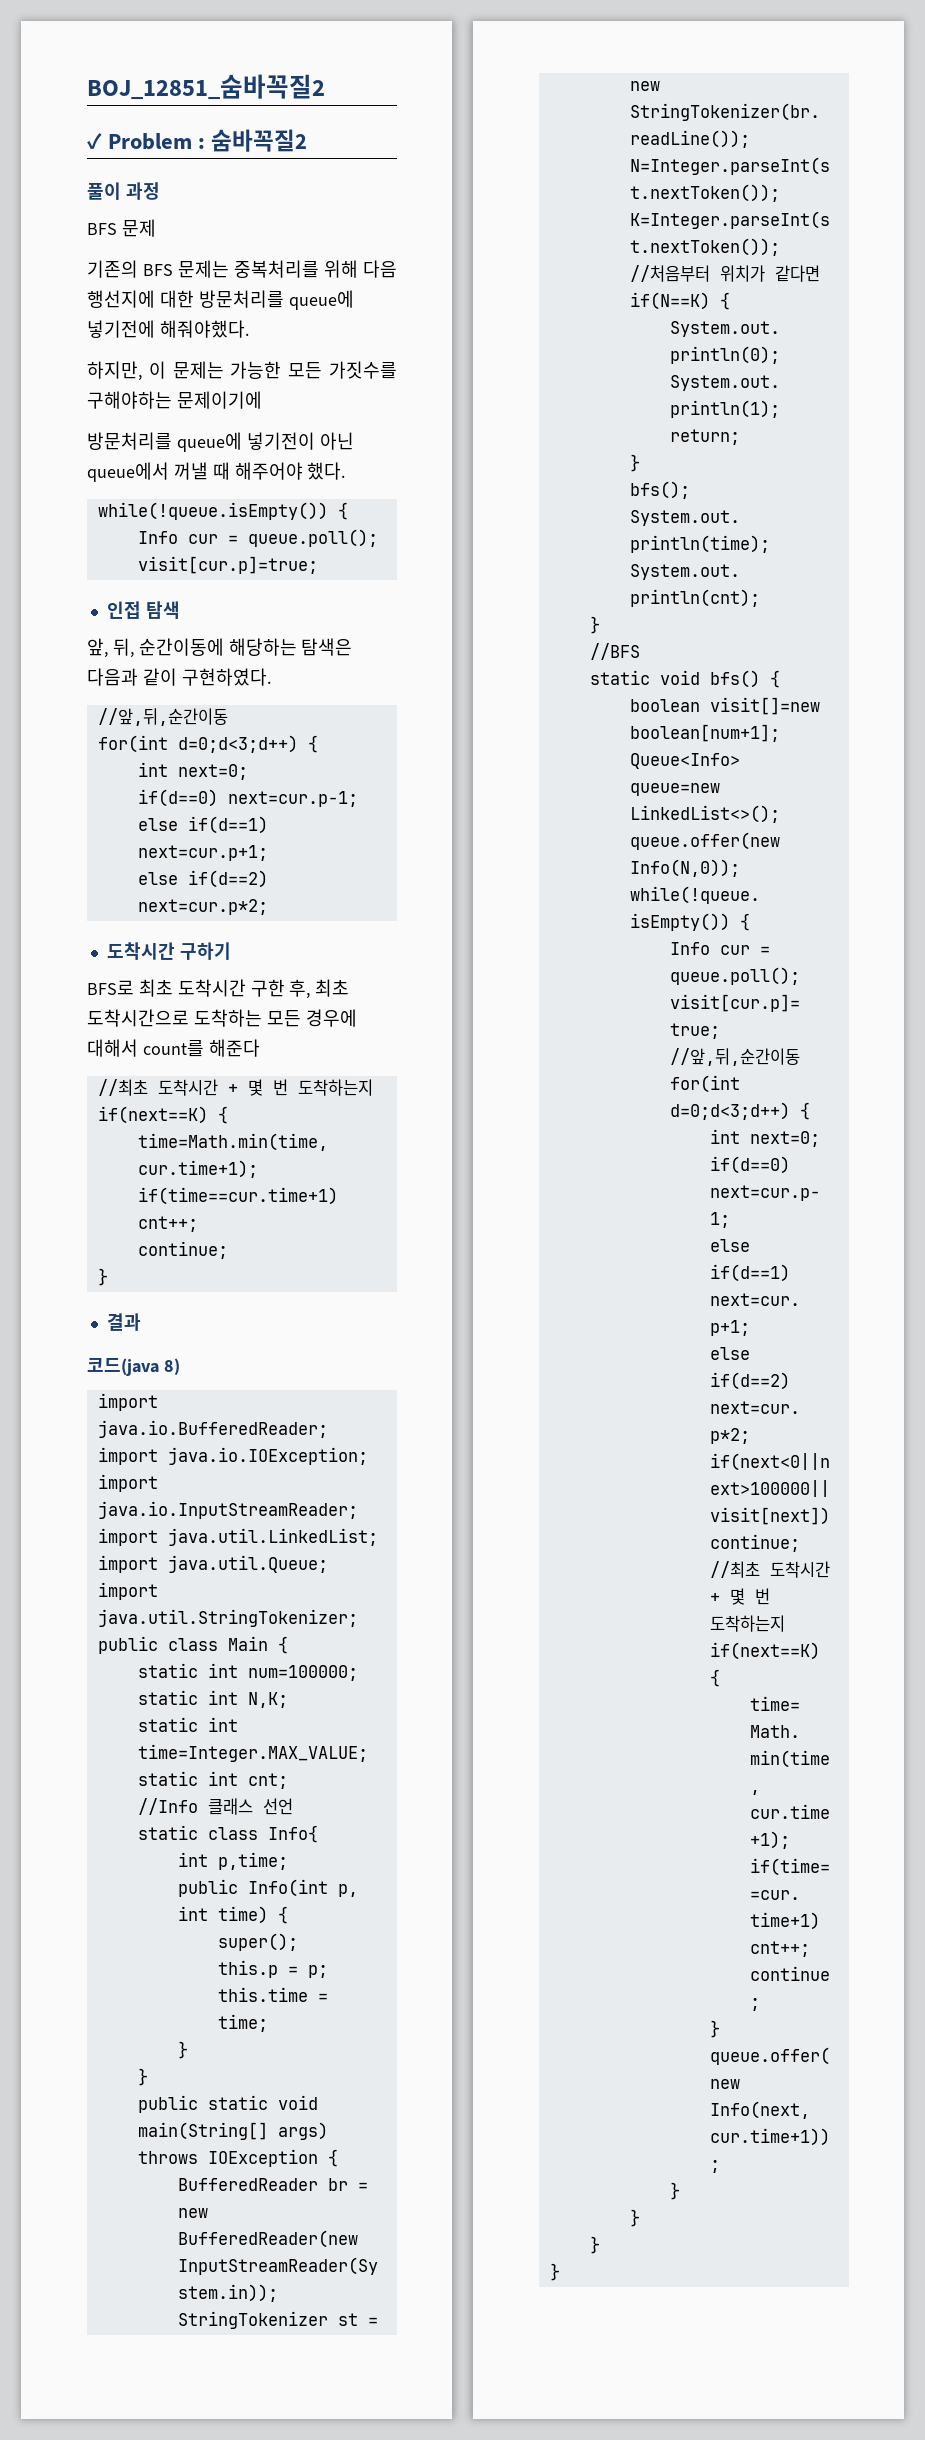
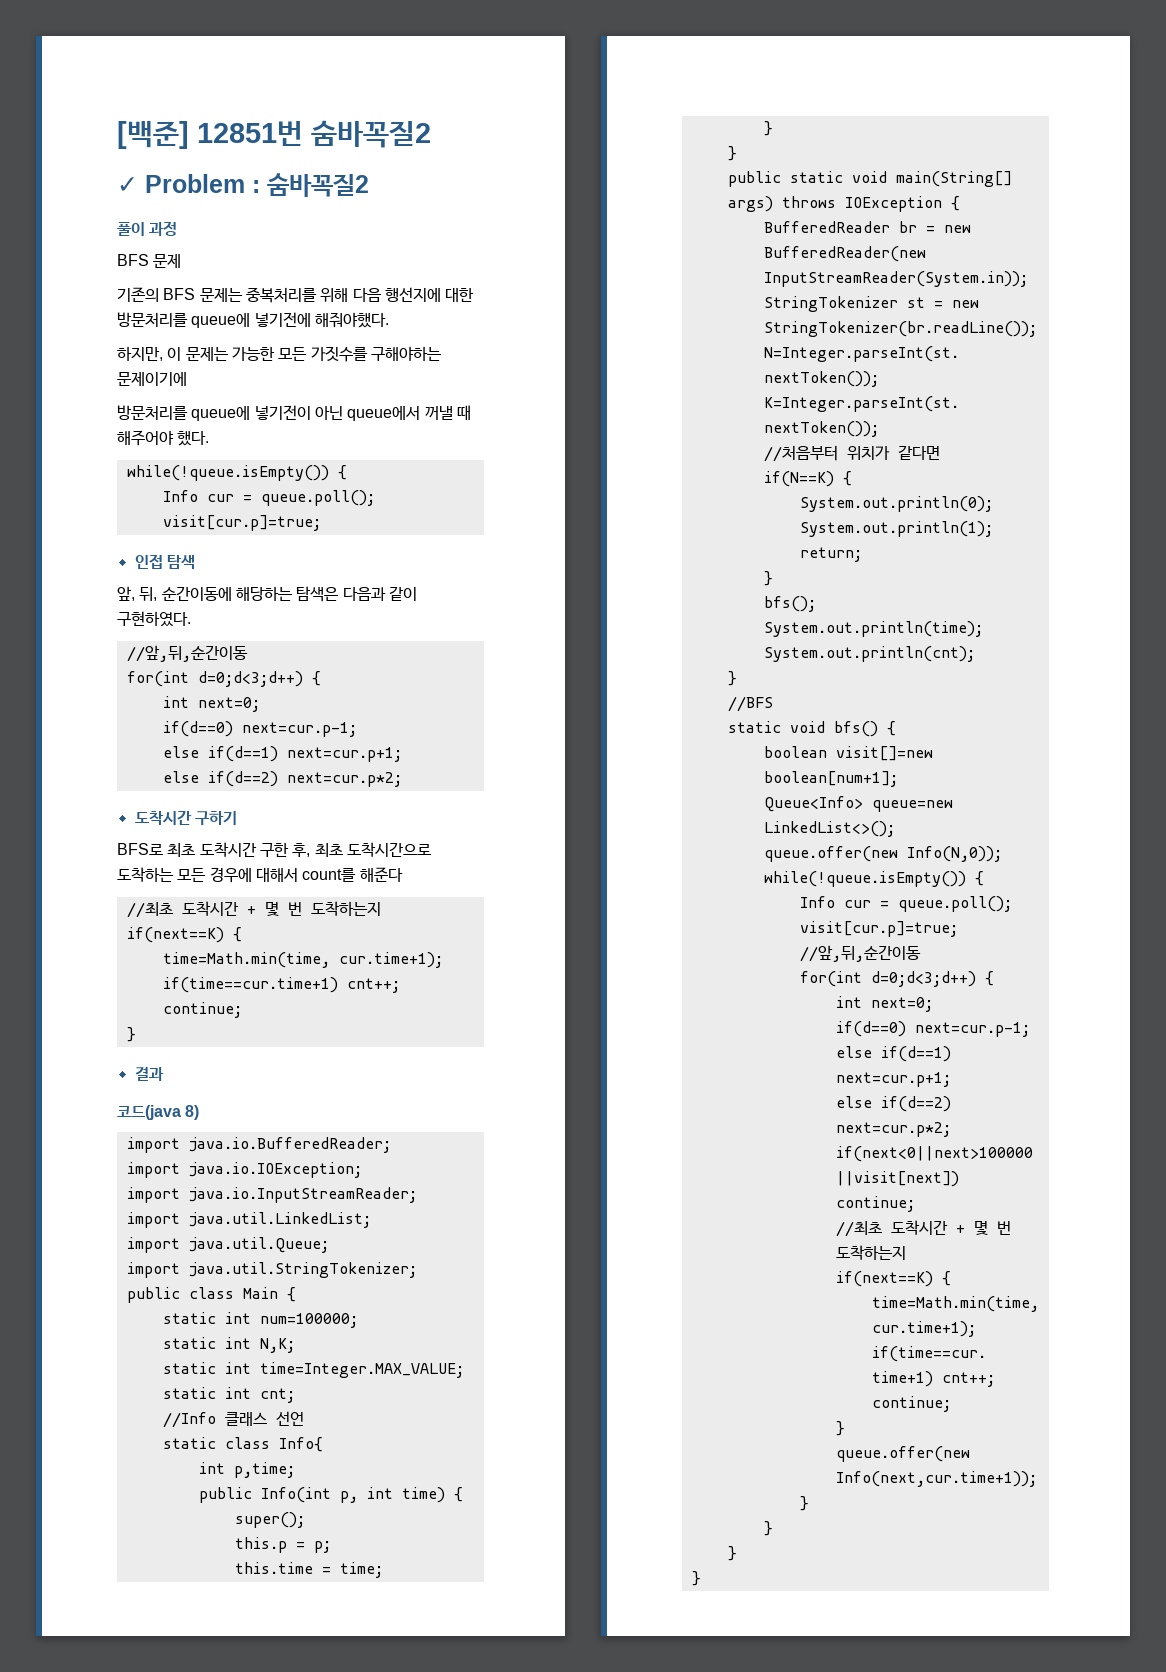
[87,74,325,100] BOJ_12851_숨바꼭질2 -> [117,120,431,149] [백준] 12851번 숨바꼭질2

